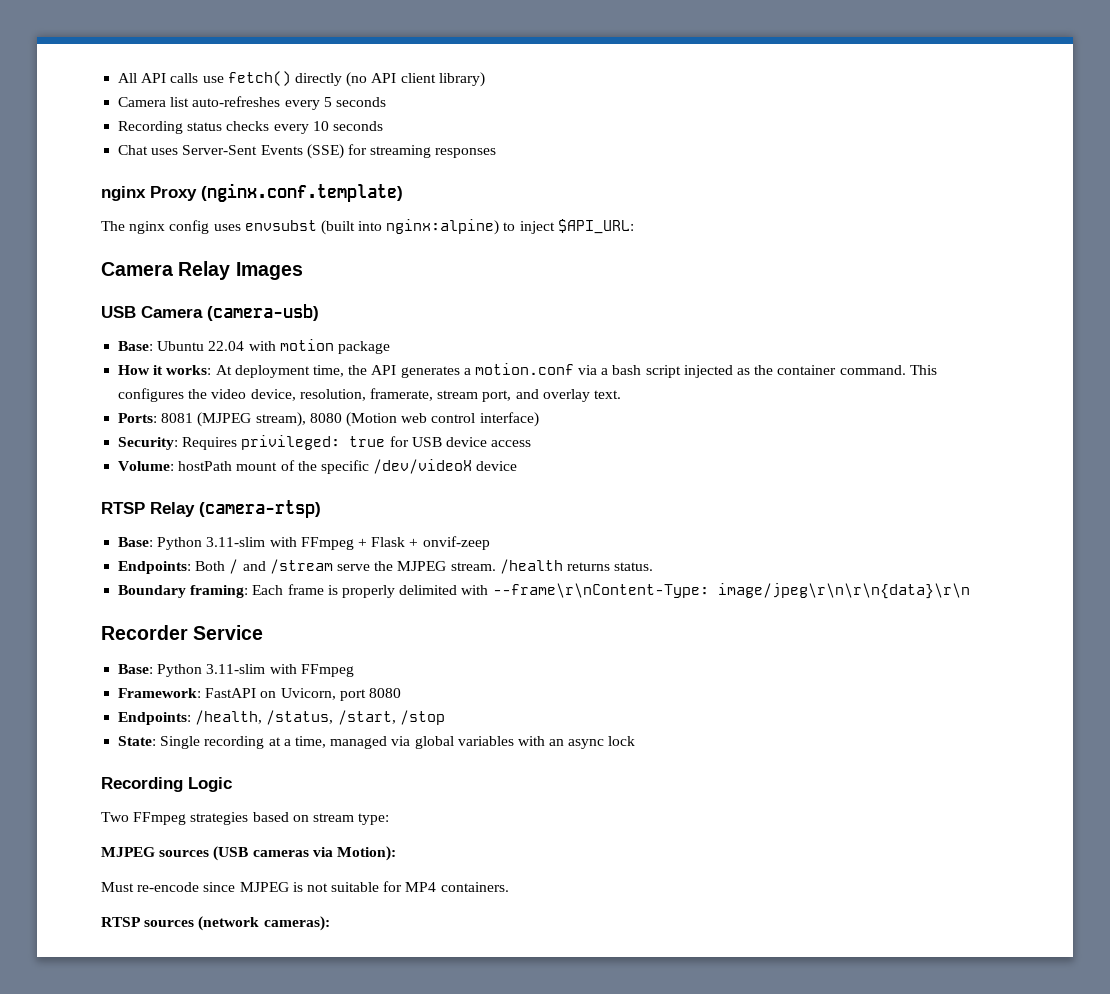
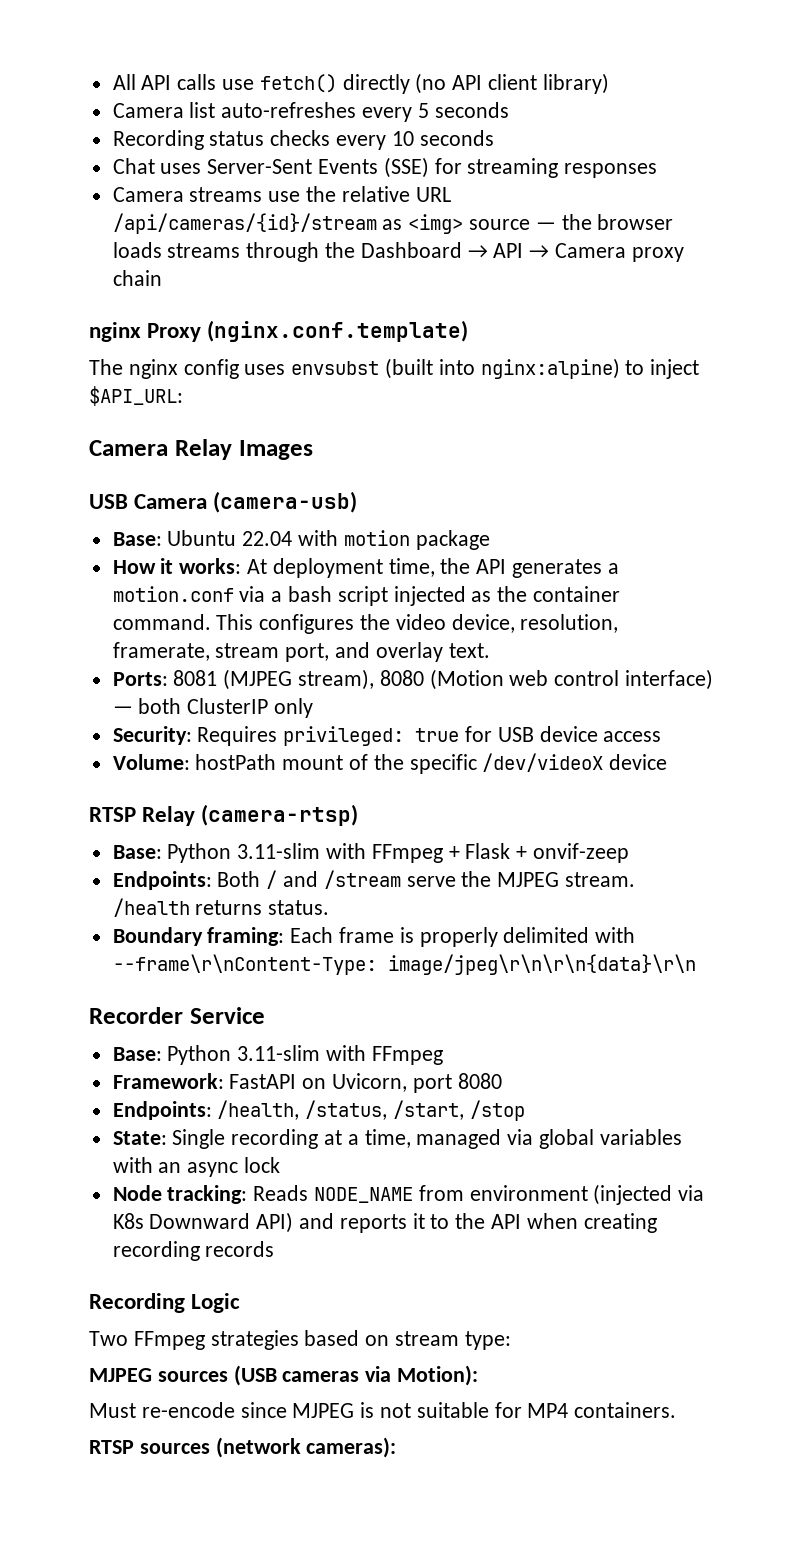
(497, 153) none -> [112,186,451,202] [112,213,674,234] [112,242,684,262] [112,270,162,286] // Camera streams use the relative URL /api/cameras/{id}/stream as <img> source — the browser loads streams through the Dashboard → API → Camera proxy chain
(539, 419) none -> [112,698,314,718] — both ClusterIP only
(636, 741) none -> [112,1184,705,1205] [112,1212,657,1233] [112,1241,275,1261] // Node tracking: Reads NODE_NAME from environment (injected via K8s Downward API) and reports it to the API when creating recording records

